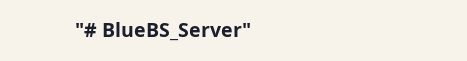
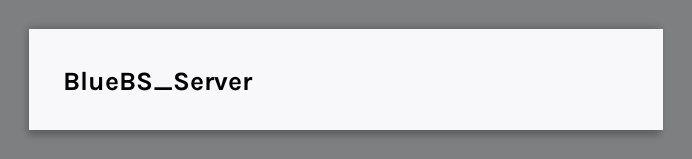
[75,22,252,41] "# BlueBS_Server" -> [63,71,253,91] BlueBS_Server

